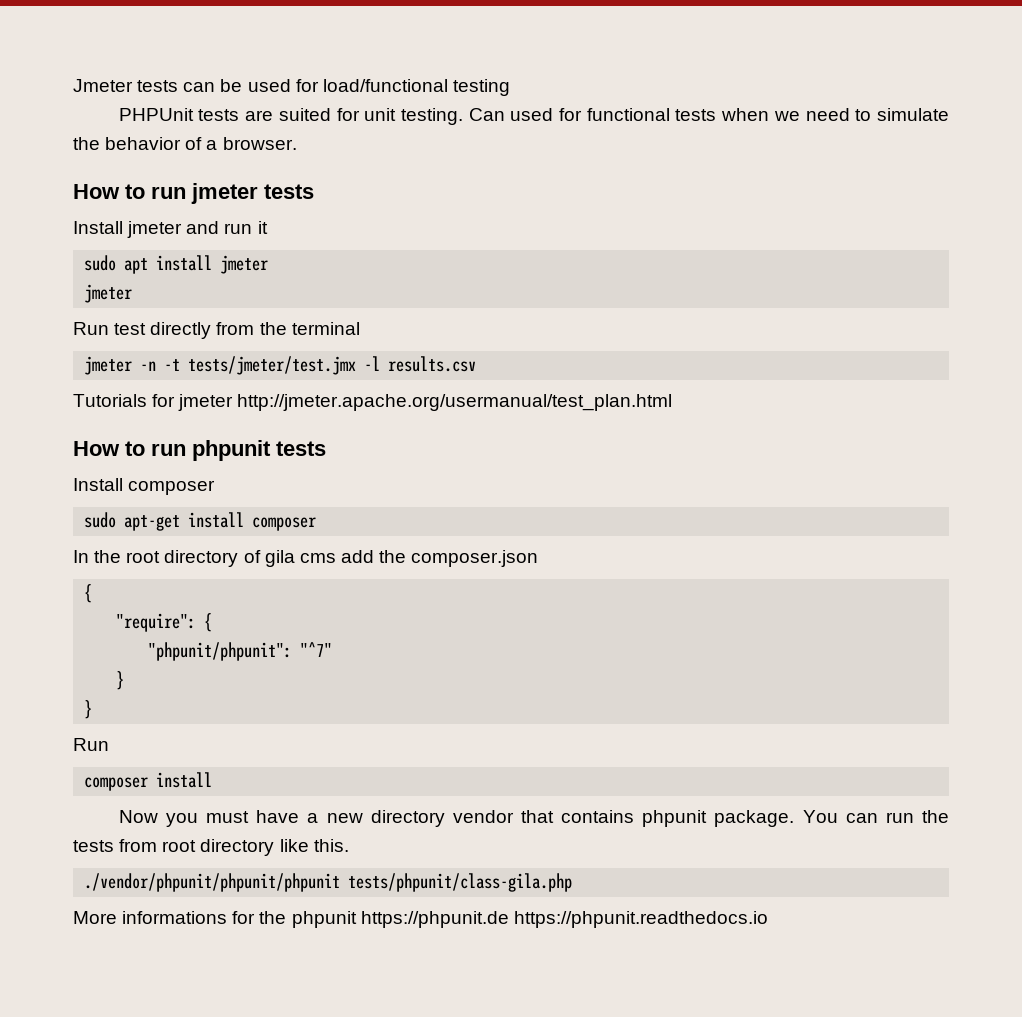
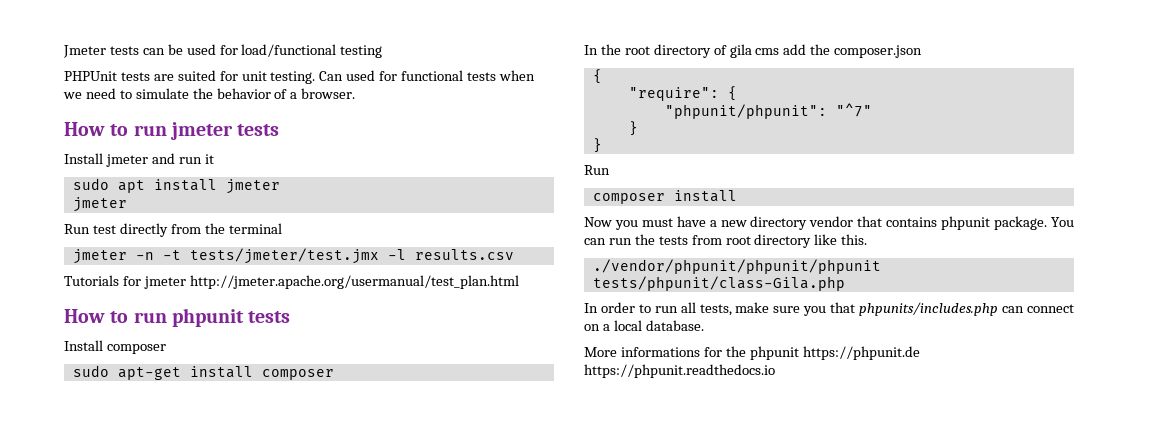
[348,873,573,892] tests/phpunit/class-gila.php -> [592,276,845,291] [584,302,1074,316] [584,320,704,331] tests/phpunit/class-Gila.php // In order to run all tests, make sure you that phpunits/includes.php can connect on a local database.

